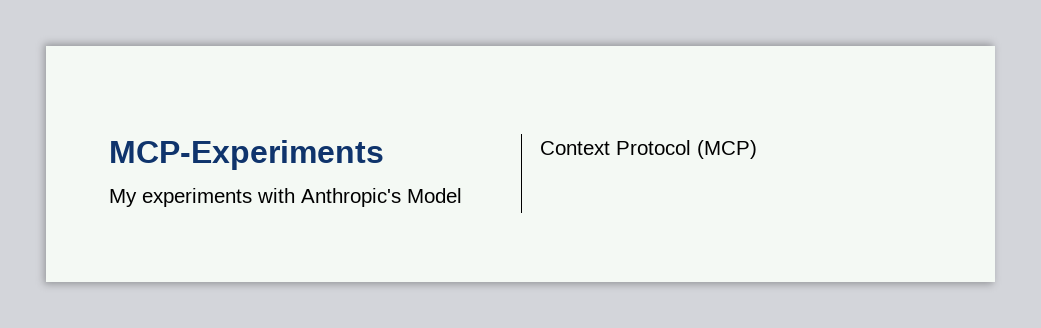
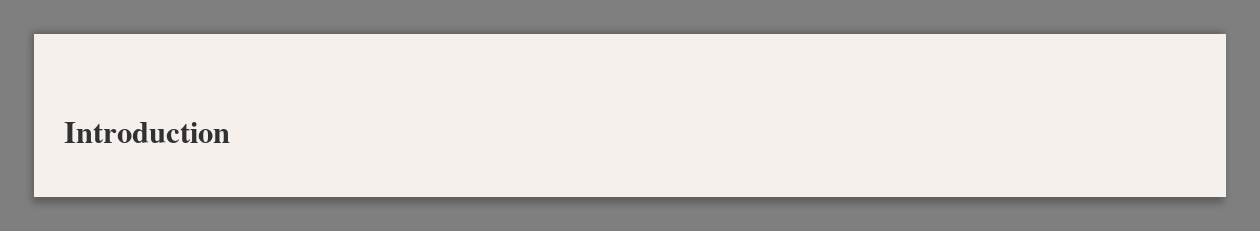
[109,140,384,170] [109,188,462,207] [540,140,757,159] MCP-Experiments // My experiments with Anthropic's Model Context Protocol (MCP) -> [64,122,230,143] Introduction

